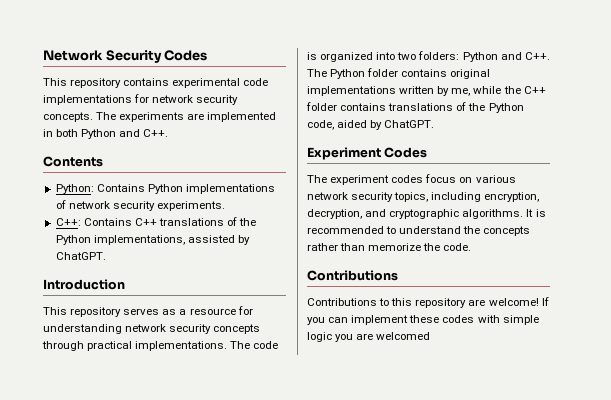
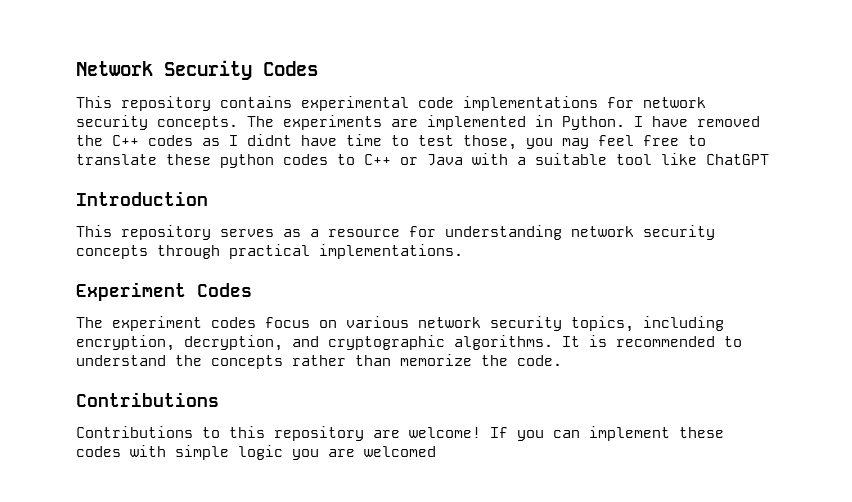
[56,129,169,139] [43,156,103,167] [55,184,275,194] [55,200,225,211] [55,217,257,226] [55,235,250,245] [55,252,106,260] both Python and C++. // Contents // Python: Contains Python implementations of network security experiments. // C++: Contains C++ translations of the Python implementations, assisted by ChatGPT. -> [562,116,760,130] [76,134,706,150] [76,153,769,168] Python. I have removed the C++ codes as I didnt have time to test those, you may feel free to translate these python codes to C++ or Java with a suitable tool like ChatGPT
[230,341,279,349] [307,51,550,62] [307,68,491,79] [307,86,546,96] [306,102,524,113] [307,120,435,130] The code is organized into two folders: Python and C++. The Python folder contains original implementations written by me, while the C++ folder contains translations of the Python code, aided by ChatGPT. -> (463, 251) none

